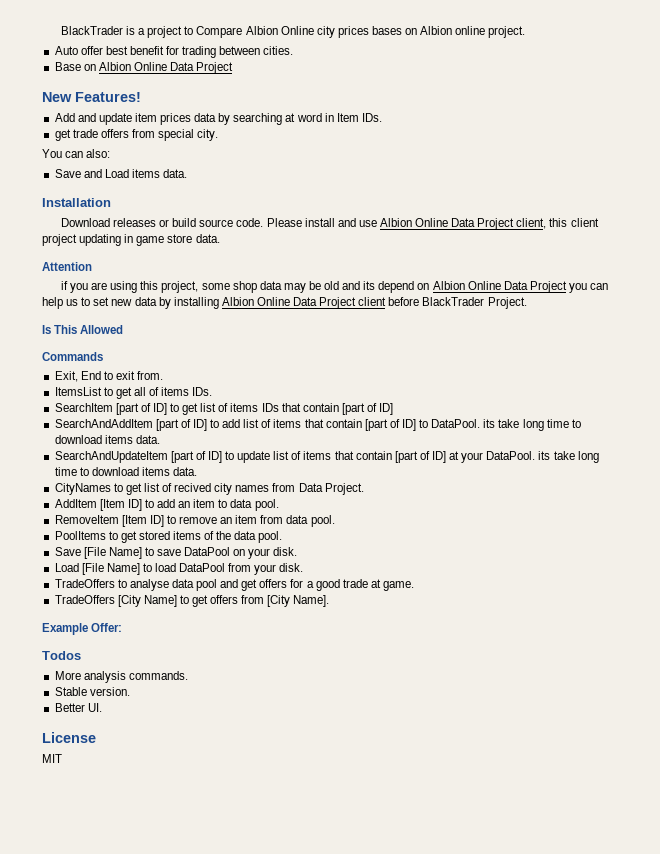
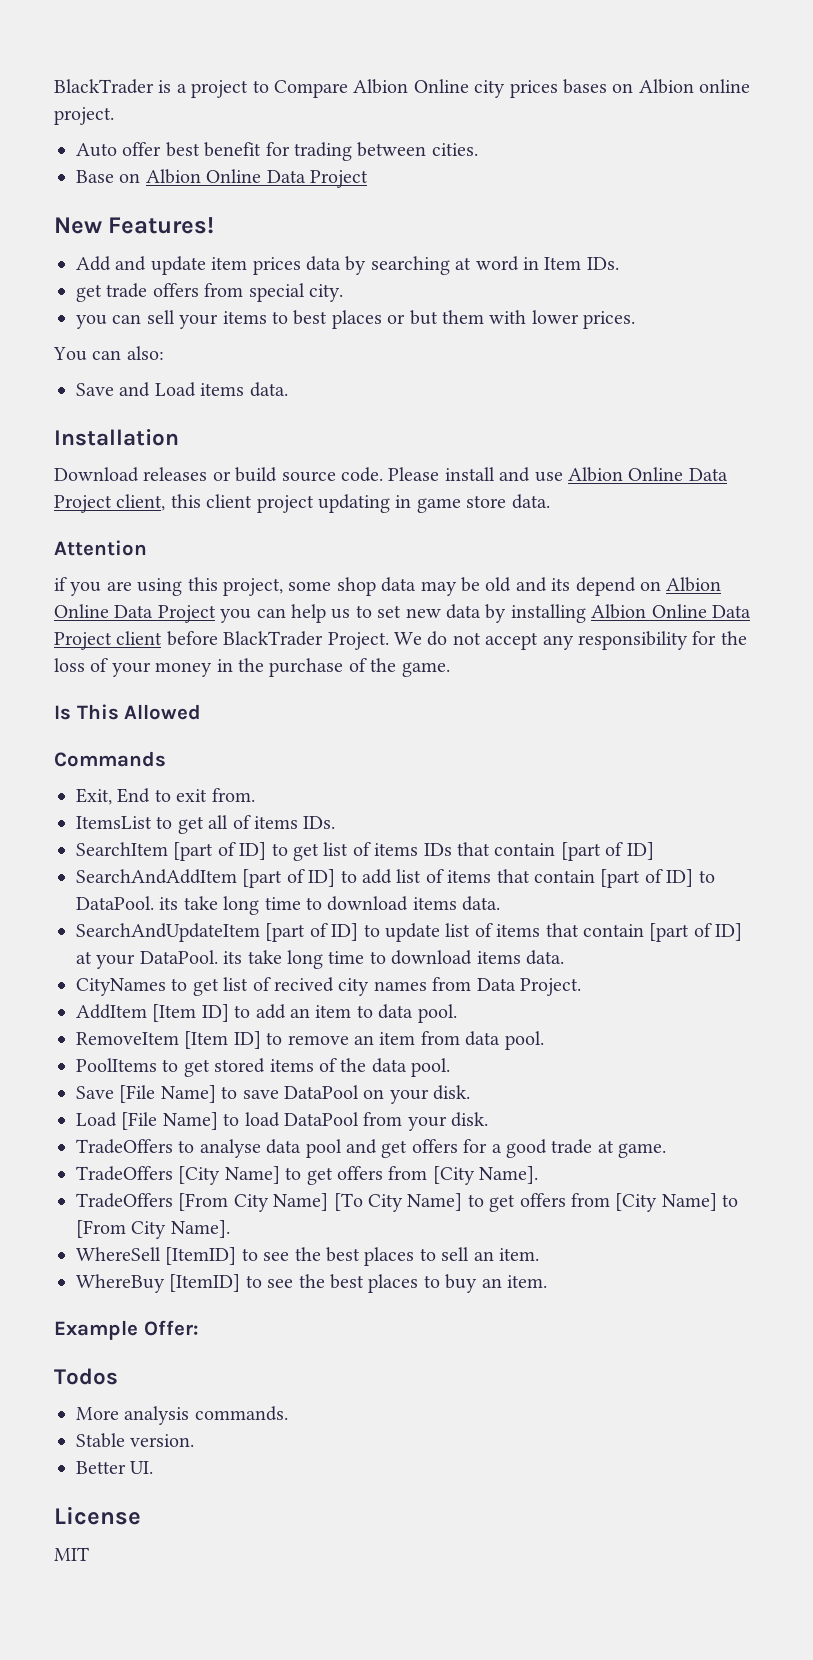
(219, 135) none -> [76,310,636,329] // you can sell your items to best places or but them with lower prices.
(527, 303) none -> [394,631,747,650] [54,658,450,677] We do not accept any responsibility for the loss of your money in the purchase of the game.
(330, 601) none -> [76,1193,739,1212] [76,1220,230,1239] [76,1247,539,1266] [76,1274,547,1293] // TradeOffers [From City Name] [To City Name] to get offers from [City Name] to [From City Name]. // WhereSell [ItemID] to see the best places to sell an item. // WhereBuy [ItemID] to see the best places to buy an item.

